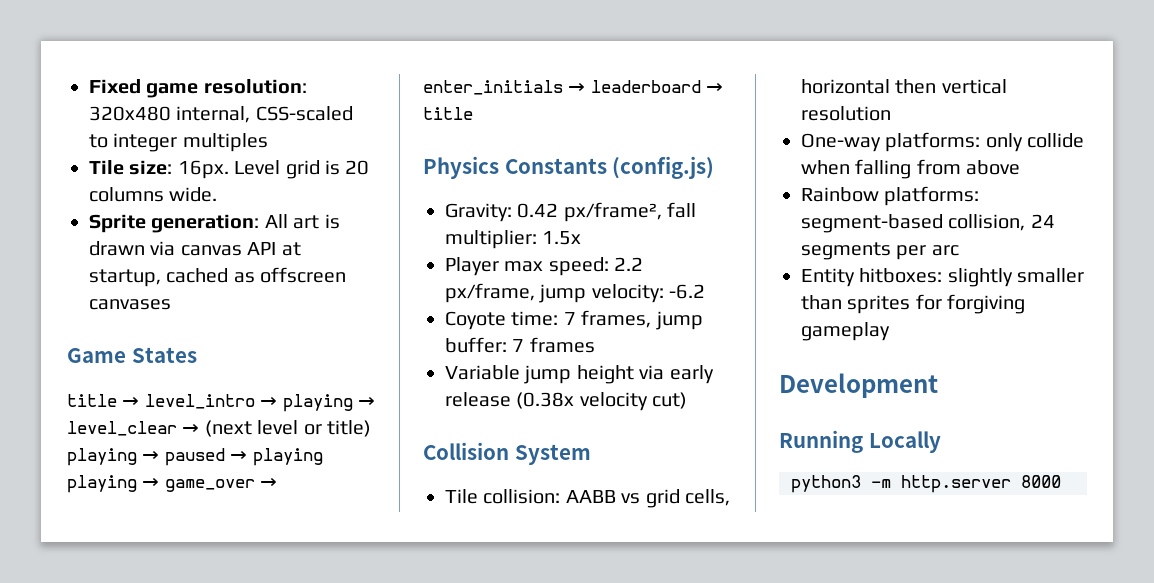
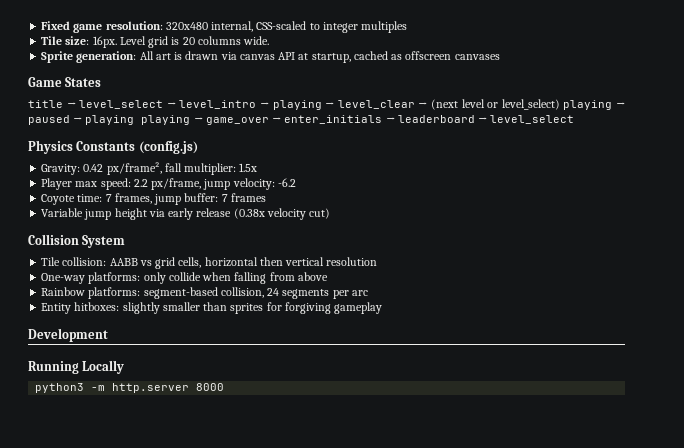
(140, 402) none -> [79,100,176,109] level_select →
[327,420,371,437] title) -> [501,99,560,110] level_select)
[423,107,473,120] title -> [490,115,575,124] level_select

